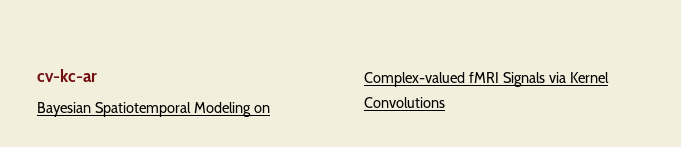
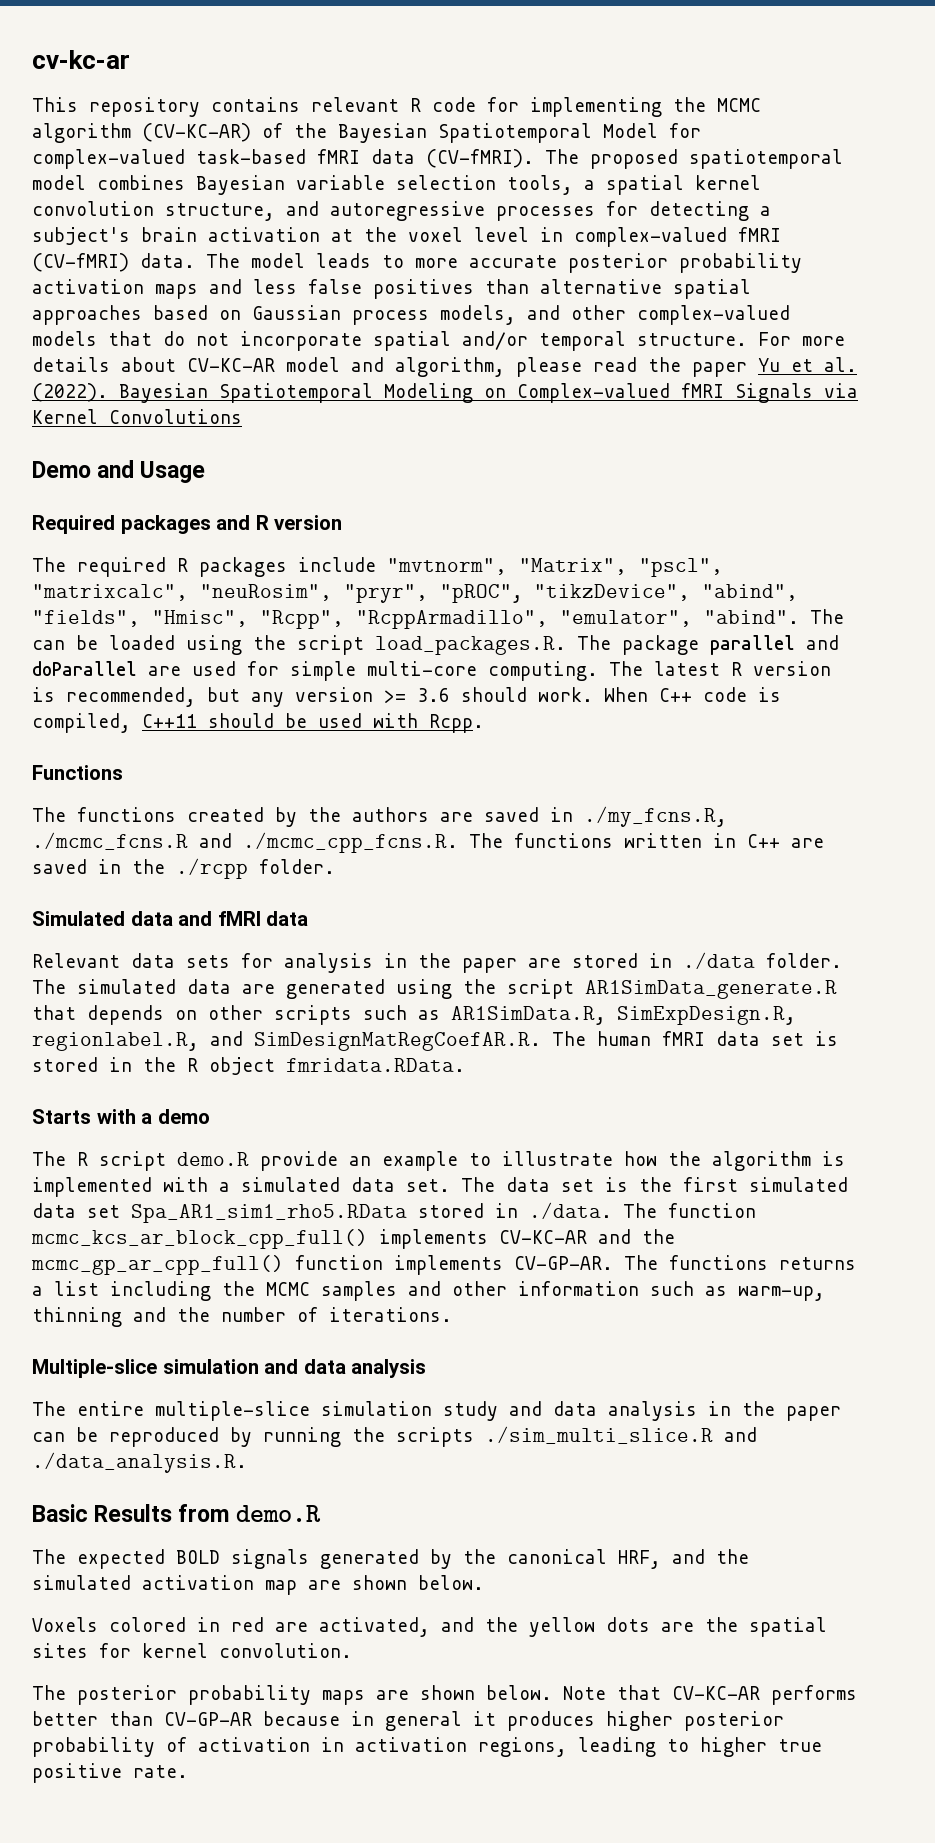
(97, 75) none -> [32,97,761,117] [32,123,701,143] [32,149,843,169] [32,175,761,195] [32,201,771,221] [32,227,781,247] [32,253,802,273] [32,279,751,299] [32,305,790,325] [32,331,845,351] [32,357,857,377] [32,383,108,402] This repository contains relevant R code for implementing the MCMC algorithm (CV-KC-AR) of the Bayesian Spatiotemporal Model for complex-valued task-based fMRI data (CV-fMRI). The proposed spatiotemporal model combines Bayesian variable selection tools, a spatial kernel convolution structure, and autoregressive processes for detecting a subject's brain activation at the voxel level in complex-valued fMRI (CV-fMRI) data. The model leads to more accurate posterior probability activation maps and less false positives than alternative spatial approaches based on Gaussian process models, and other complex-valued models that do not incorporate spatial and/or temporal structure. For more details about CV-KC-AR model and algorithm, please read the paper Yu et al. (2022).
(445, 102) none -> [32,460,206,483] [32,515,343,534] [32,557,723,577] [32,584,798,603] [32,609,844,629] [32,635,839,655] [32,661,831,681] [32,687,781,707] [32,713,484,733] [32,765,123,780] [32,806,727,827] [32,832,824,853] [32,858,335,879] [32,911,309,926] [32,952,842,973] [32,979,837,999] [32,1005,796,1025] [32,1031,838,1051] [32,1057,465,1075] [32,1109,210,1124] [32,1151,845,1171] [32,1177,848,1197] [32,1202,756,1223] [31,1229,675,1249] [31,1255,856,1275] [32,1281,825,1301] [32,1307,452,1327] [32,1359,427,1378] [32,1401,841,1421] [32,1426,757,1447] [32,1452,247,1473] [32,1504,321,1522] [32,1549,749,1569] [32,1575,484,1595] [32,1617,827,1637] [32,1643,352,1658] [32,1685,857,1705] [32,1711,784,1731] [32,1737,822,1757] [32,1763,188,1783] // Demo and Usage // Required packages and R version // The required R packages include "mvtnorm", "Matrix", "pscl", "matrixcalc", "neuRosim", "pryr", "pROC", "tikzDevice", "abind", "fields", "Hmisc", "Rcpp", "RcppArmadillo", "emulator", "abind". The can be loaded using the script load_packages.R. The package parallel and doParallel are used for simple multi-core computing. The latest R version is recommended, but any version >= 3.6 should work. When C++ code is compiled, C++11 should be used with Rcpp. // Functions // The functions created by the authors are saved in ./my_fcns.R, ./mcmc_fcns.R and ./mcmc_cpp_fcns.R. The functions written in C++ are saved in the ./rcpp folder. // Simulated data and fMRI data // Relevant data sets for analysis in the paper are stored in ./data folder. The simulated data are generated using the script AR1SimData_generate.R that depends on other scripts such as AR1SimData.R, SimExpDesign.R, regionlabel.R, and SimDesignMatRegCoefAR.R. The human fMRI data set is stored in the R object fmridata.RData. // Starts with a demo // The R script demo.R provide an example to illustrate how the algorithm is implemented with a simulated data set. The data set is the first simulated data set Spa_AR1_sim1_rho5.RData stored in ./data. The function mcmc_kcs_ar_block_cpp_full() implements CV-KC-AR and the mcmc_gp_ar_cpp_full() function implements CV-GP-AR. The functions returns a list including the MCMC samples and other information such as warm-up, thinning and the number of iterations. // Multiple-slice simulation and data analysis // The entire multiple-slice simulation study and data analysis in the paper can be reproduced by running the scripts ./sim_multi_slice.R and ./data_analysis.R. // Basic Results from demo.R // The expected BOLD signals generated by the canonical HRF, and the simulated activation map are shown below. // Voxels colored in red are activated, and the yellow dots are the spatial sites for kernel convolution. // The posterior probability maps are shown below. Note that CV-KC-AR performs better than CV-GP-AR because in general it produces higher posterior probability of activation in activation regions, leading to higher true positive rate.

